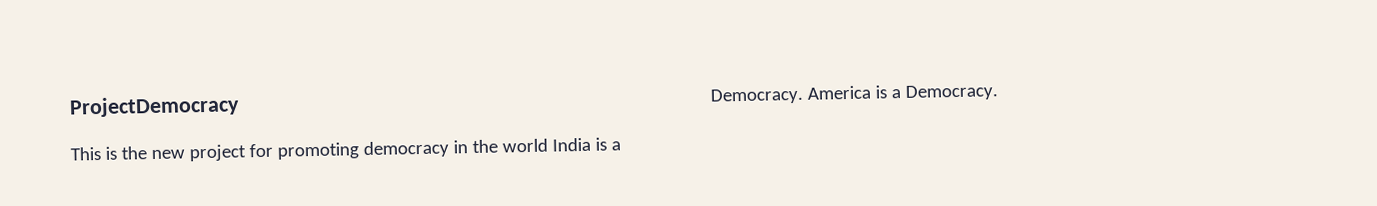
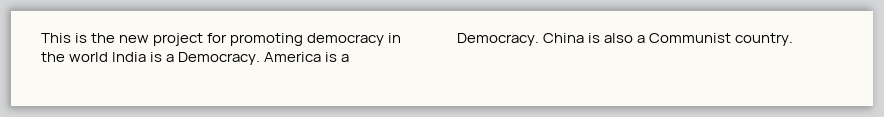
[69,95,240,118] ProjectDemocracy // -> (41, 38) none
(998, 92) none -> [543,33,794,46] China is also a Communist country.

